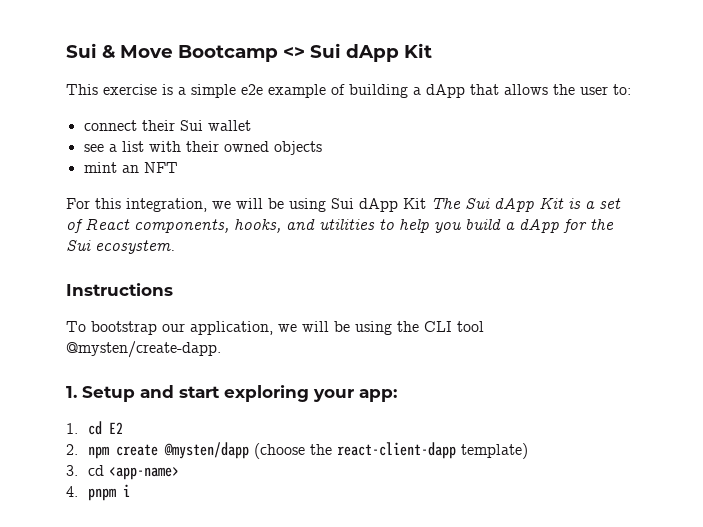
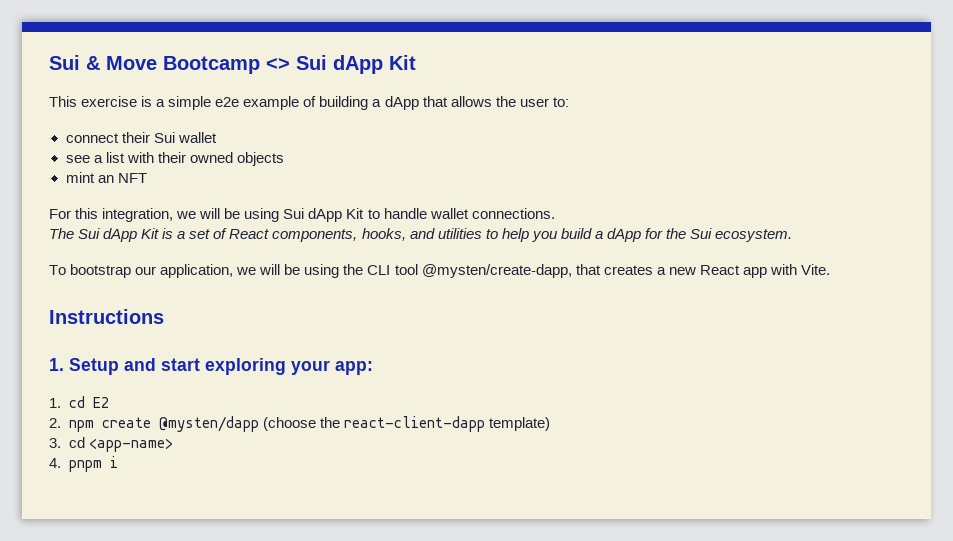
(426, 203) none -> [367,208,555,219] to handle wallet connections. //
[66,283,173,296] // Instructions -> (793, 235) none
[66,341,221,358] @mysten/create-dapp. -> [421,264,830,278] [49,309,164,324] @mysten/create-dapp, that creates a new React app with Vite. // Instructions

